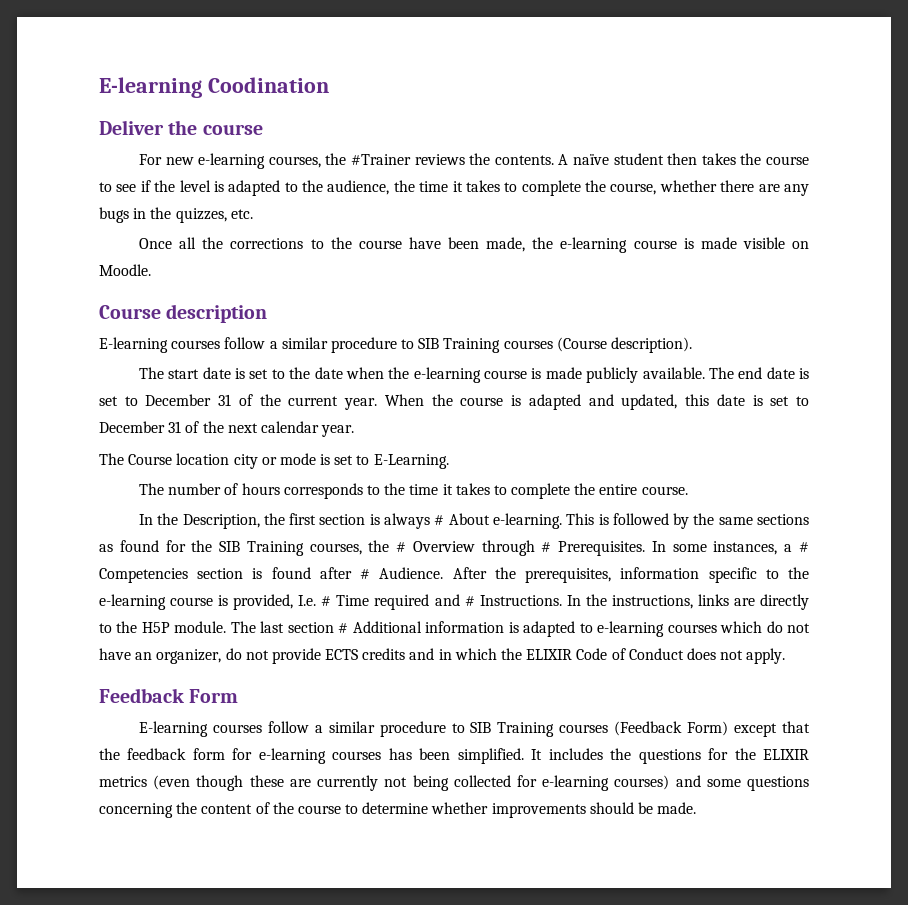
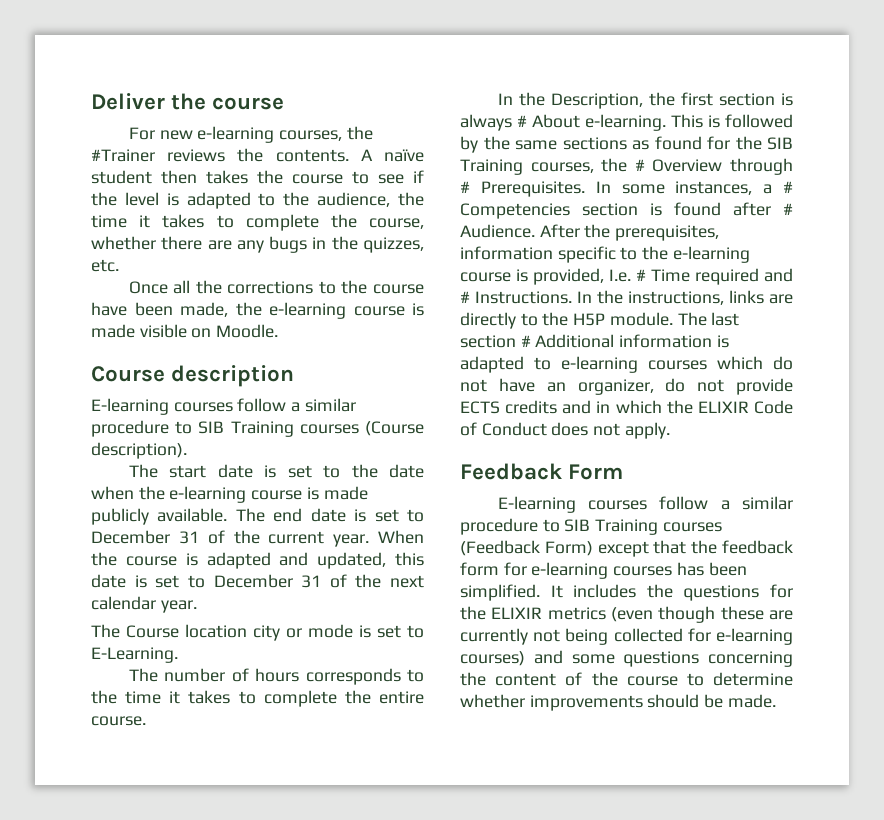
[99,77,329,98] E-learning Coodination // -> (91, 101) none

